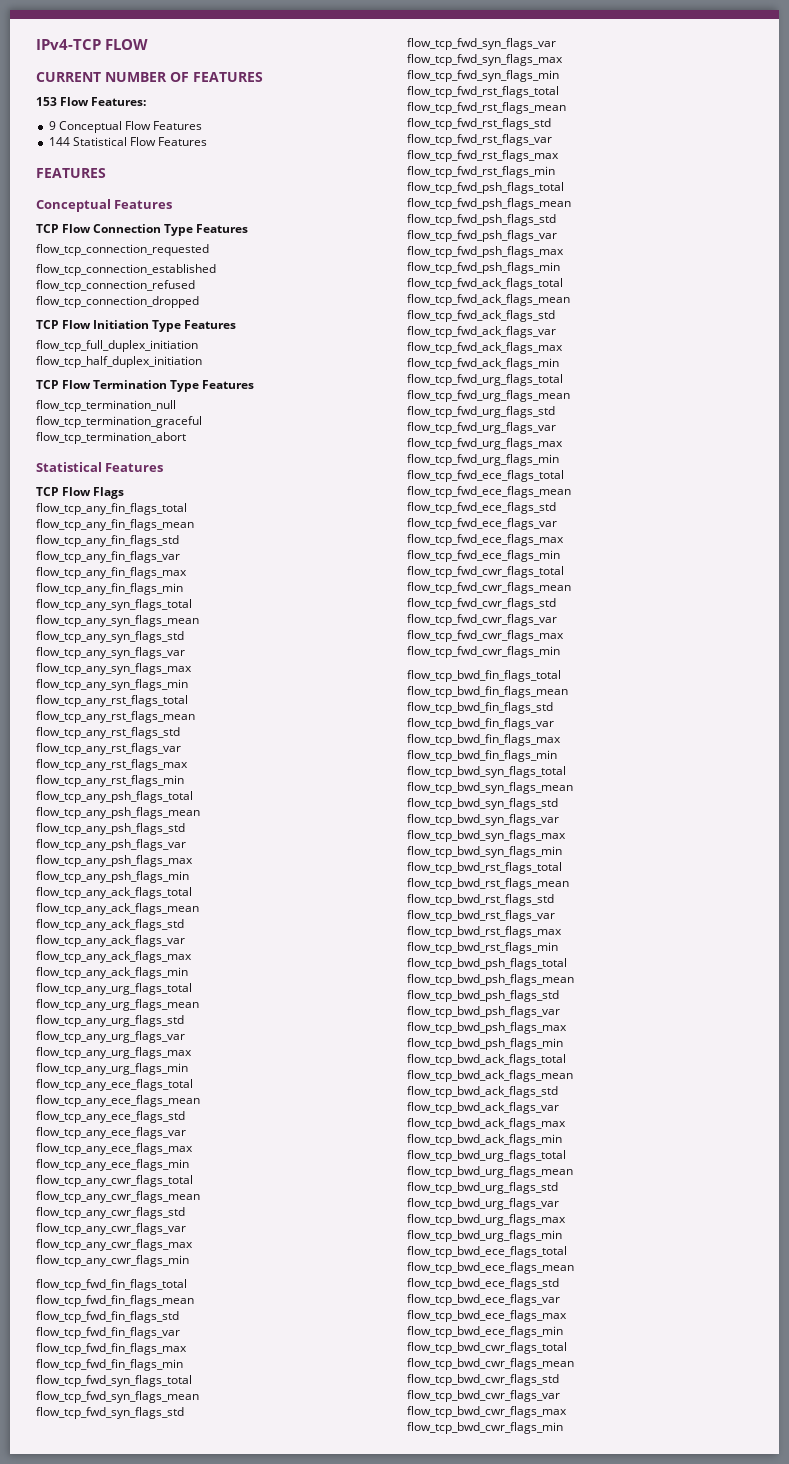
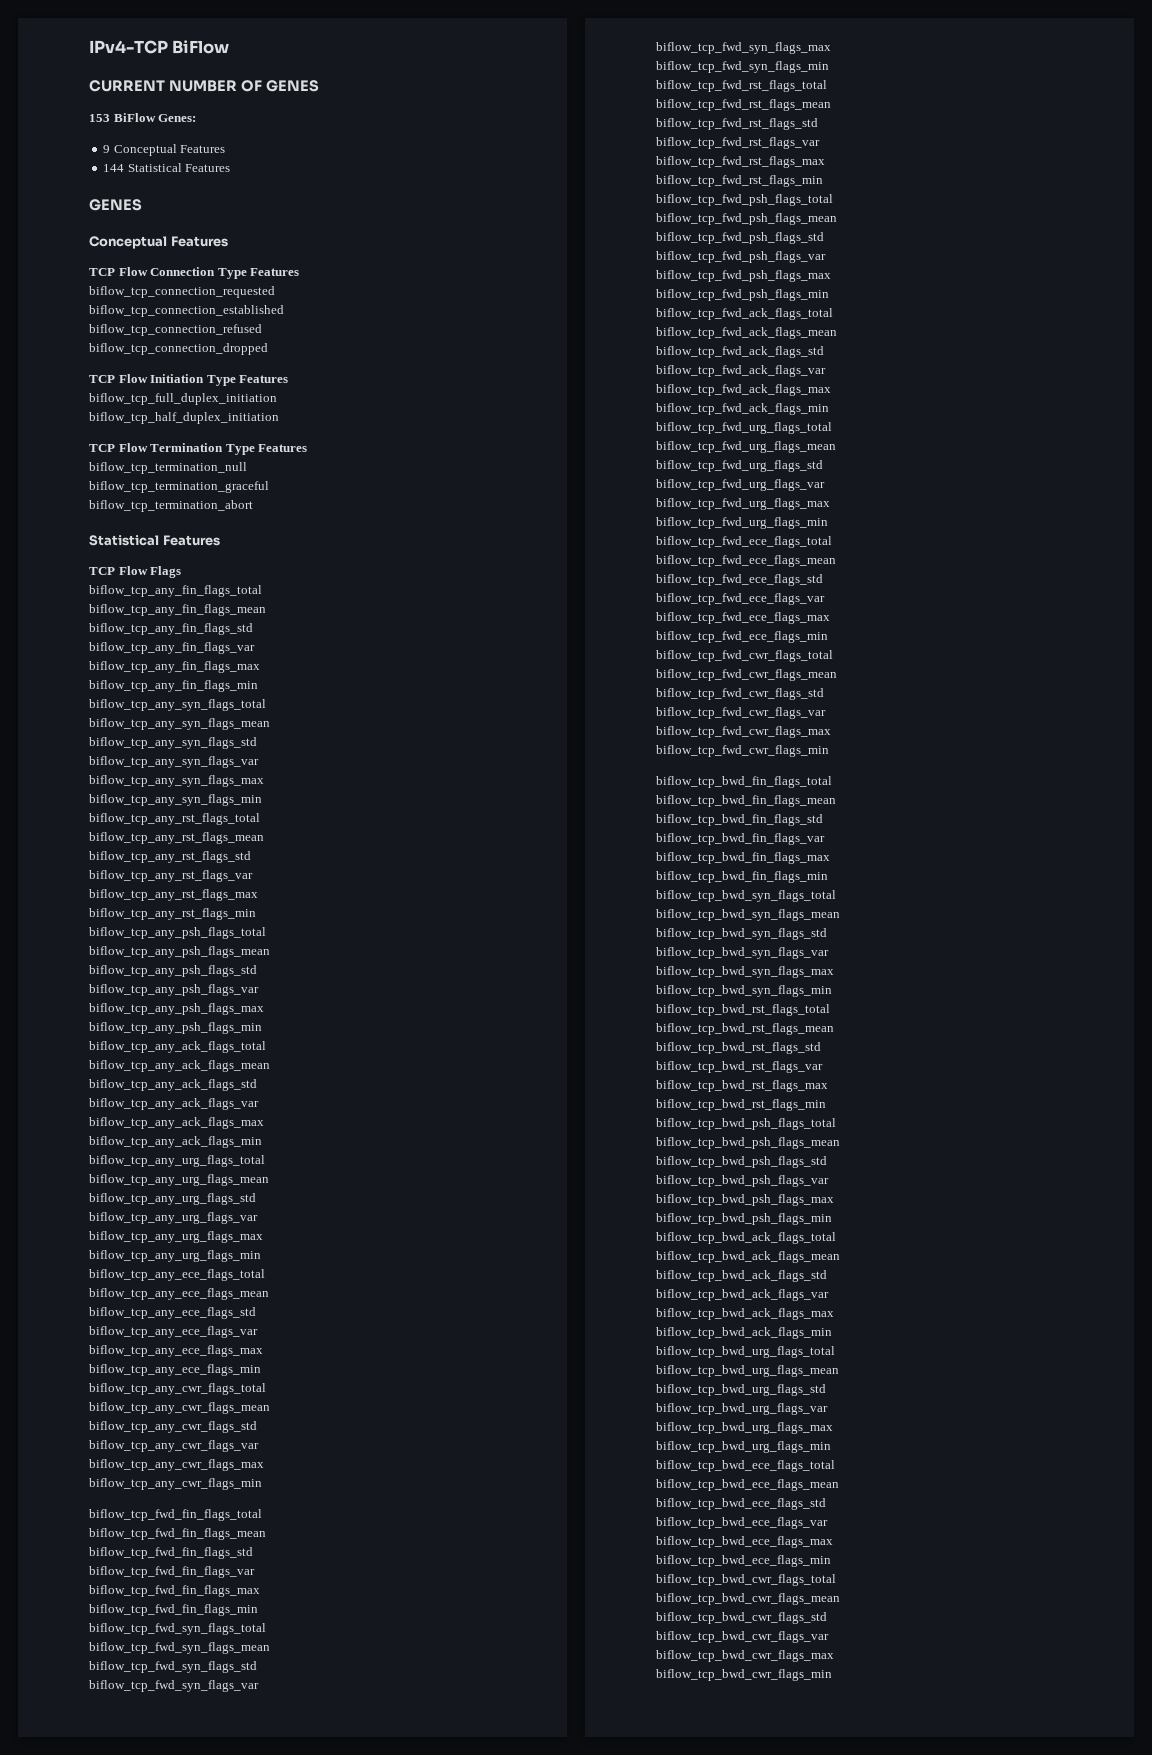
[105,39,148,50] FLOW -> [172,40,230,54] BiFlow
[193,72,263,82] FEATURES -> [265,80,319,92] GENES
[60,97,147,106] Flow Features: -> [113,113,197,122] BiFlow Genes:
[124,121,151,130] Flow -> (177, 150) none
[129,137,207,146] [36,168,106,178] Flow Features // FEATURES -> [185,164,231,172] [89,199,142,211] Features // GENES
[36,244,209,256] [36,264,216,276] [36,280,195,292] [36,296,199,308] flow_tcp_connection_requested // flow_tcp_connection_established // flow_tcp_connection_refused // flow_tcp_connection_dropped -> [89,286,275,298] [89,305,284,317] [89,324,262,336] [89,343,268,355] biflow_tcp_connection_requested // biflow_tcp_connection_established // biflow_tcp_connection_refused // biflow_tcp_connection_dropped
[36,340,198,352] [36,356,202,368] flow_tcp_full_duplex_initiation // flow_tcp_half_duplex_initiation -> [89,393,277,405] [89,412,279,424] biflow_tcp_full_duplex_initiation // biflow_tcp_half_duplex_initiation
[36,400,176,412] [36,416,202,428] [36,432,186,444] flow_tcp_termination_null // flow_tcp_termination_graceful // flow_tcp_termination_abort -> [89,462,247,474] [89,481,269,493] [89,500,253,512] biflow_tcp_termination_null // biflow_tcp_termination_graceful // biflow_tcp_termination_abort
[36,503,187,515] [36,519,194,531] [36,535,179,547] [36,551,180,563] [36,567,187,579] [36,583,183,595] [36,599,192,611] [36,615,199,627] [36,631,184,643] [36,647,185,659] [36,663,192,675] [36,679,188,691] [36,695,188,707] [36,711,195,723] [36,727,180,739] [36,743,181,755] [36,759,188,771] [36,775,184,787] [36,791,193,803] [36,807,200,819] [36,823,185,835] [36,839,186,851] [36,855,193,867] [36,871,189,883] [36,887,192,899] [36,903,199,915] [36,919,184,931] [36,935,185,947] [36,951,192,963] [36,967,188,979] [36,983,192,995] [36,999,199,1011] [36,1015,184,1027] [36,1031,185,1043] [36,1047,192,1059] [36,1063,188,1075] [36,1079,193,1091] [36,1095,200,1107] [36,1111,185,1123] [36,1127,186,1139] [36,1143,193,1155] [36,1159,189,1171] [36,1175,193,1187] [36,1191,200,1203] [36,1207,185,1219] [36,1223,186,1235] [36,1239,193,1251] [36,1255,189,1267] [36,1279,187,1291] [36,1295,194,1307] [36,1311,179,1323] [36,1327,180,1339] [36,1343,187,1355] [36,1359,183,1371] [36,1375,192,1387] [36,1391,199,1403] [36,1407,184,1419] [407,38,556,50] [407,54,563,66] [407,70,559,82] [407,86,559,98] [407,102,566,114] [407,118,551,130] [407,134,552,146] [407,150,559,162] [407,166,555,178] [407,182,564,194] [407,198,571,210] [407,214,556,226] [407,230,557,242] [407,246,564,258] [407,262,560,274] [407,278,563,290] [407,294,570,306] [407,310,555,322] [407,326,556,338] [407,342,563,354] [407,358,559,370] [407,374,563,386] [407,390,570,402] [407,406,555,418] [407,422,556,434] [407,438,563,450] [407,454,559,466] [407,470,564,482] [407,486,571,498] [407,502,556,514] [407,518,557,530] [407,534,564,546] [407,550,560,562] [407,566,564,578] [407,582,571,594] [407,598,556,610] [407,614,557,626] [407,630,564,642] [407,646,560,658] [407,670,561,682] [407,686,568,698] [407,702,553,714] [407,718,554,730] [407,734,561,746] [407,750,557,762] [407,766,566,778] [407,782,573,794] [407,798,558,810] [407,814,559,826] [407,830,566,842] [407,846,562,858] [407,862,562,874] [407,878,569,890] [407,894,554,906] [407,910,555,922] [407,926,562,938] [407,942,558,954] [407,958,567,970] [407,974,574,986] [407,990,559,1002] [407,1006,560,1018] [407,1022,567,1034] [407,1038,563,1050] [407,1054,566,1066] [407,1070,573,1082] [407,1086,558,1098] [407,1102,559,1114] [407,1118,566,1130] [407,1134,562,1146] [407,1150,566,1162] [407,1166,573,1178] [407,1182,558,1194] [407,1198,559,1210] [407,1214,566,1226] [407,1230,562,1242] [407,1246,567,1258] [407,1262,574,1274] [407,1278,559,1290] [407,1294,560,1306] [407,1310,567,1322] [407,1326,563,1338] [407,1342,567,1354] [407,1358,574,1370] [407,1374,559,1386] [407,1390,560,1402] [407,1406,567,1418] [407,1422,563,1434] flow_tcp_any_fin_flags_total // flow_tcp_any_fin_flags_mean // flow_tcp_any_fin_flags_std // flow_tcp_any_fin_flags_var // flow_tcp_any_fin_flags_max // flow_tcp_any_fin_flags_min // flow_tcp_any_syn_flags_total // flow_tcp_any_syn_flags_mean // flow_tcp_any_syn_flags_std // flow_tcp_any_syn_flags_var // flow_tcp_any_syn_flags_max // flow_tcp_any_syn_flags_min // flow_tcp_any_rst_flags_total // flow_tcp_any_rst_flags_mean // flow_tcp_any_rst_flags_std // flow_tcp_any_rst_flags_var // flow_tcp_any_rst_flags_max // flow_tcp_any_rst_flags_min // flow_tcp_any_psh_flags_total // flow_tcp_any_psh_flags_mean // flow_tcp_any_psh_flags_std // flow_tcp_any_psh_flags_var // flow_tcp_any_psh_flags_max // flow_tcp_any_psh_flags_min // flow_tcp_any_ack_flags_total // flow_tcp_any_ack_flags_mean // flow_tcp_any_ack_flags_std // flow_tcp_any_ack_flags_var // flow_tcp_any_ack_flags_max // flow_tcp_any_ack_flags_min // flow_tcp_any_urg_flags_total // flow_tcp_any_urg_flags_mean // flow_tcp_any_urg_flags_std // flow_tcp_any_urg_flags_var // flow_tcp_any_urg_flags_max // flow_tcp_any_urg_flags_min // flow_tcp_any_ece_flags_total // flow_tcp_any_ece_flags_mean // flow_tcp_any_ece_flags_std // flow_tcp_any_ece_flags_var // flow_tcp_any_ece_flags_max // flow_tcp_any_ece_flags_min // flow_tcp_any_cwr_flags_total // flow_tcp_any_cwr_flags_mean // flow_tcp_any_cwr_flags_std // flow_tcp_any_cwr_flags_var // flow_tcp_any_cwr_flags_max // flow_tcp_any_cwr_flags_min // flow_tcp_fwd_fin_flags_total // flow_tcp_fwd_fin_flags_mean // flow_tcp_fwd_fin_flags_std // flow_tcp_fwd_fin_flags_var // flow_tcp_fwd_fin_flags_max // flow_tcp_fwd_fin_flags_min // flow_tcp_fwd_syn_flags_total // flow_tcp_fwd_syn_flags_mean // flow_tcp_fwd_syn_flags_std // flow_tcp_fwd_syn_flags_var // flow_tcp_fwd_syn_flags_max // flow_tcp_fwd_syn_flags_min // flow_tcp_fwd_rst_flags_total // flow_tcp_fwd_rst_flags_mean // flow_tcp_fwd_rst_flags_std // flow_tcp_fwd_rst_flags_var // flow_tcp_fwd_rst_flags_max // flow_tcp_fwd_rst_flags_min // flow_tcp_fwd_psh_flags_total // flow_tcp_fwd_psh_flags_mean // flow_tcp_fwd_psh_flags_std // flow_tcp_fwd_psh_flags_var // flow_tcp_fwd_psh_flags_max // flow_tcp_fwd_psh_flags_min // flow_tcp_fwd_ack_flags_total // flow_tcp_fwd_ack_flags_mean // flow_tcp_fwd_ack_flags_std // flow_tcp_fwd_ack_flags_var // flow_tcp_fwd_ack_flags_max // flow_tcp_fwd_ack_flags_min // flow_tcp_fwd_urg_flags_total // flow_tcp_fwd_urg_flags_mean // flow_tcp_fwd_urg_flags_std // flow_tcp_fwd_urg_flags_var // flow_tcp_fwd_urg_flags_max // flow_tcp_fwd_urg_flags_min // flow_tcp_fwd_ece_flags_total // flow_tcp_fwd_ece_flags_mean // flow_tcp_fwd_ece_flags_std // flow_tcp_fwd_ece_flags_var // flow_tcp_fwd_ece_flags_max // flow_tcp_fwd_ece_flags_min // flow_tcp_fwd_cwr_flags_total // flow_tcp_fwd_cwr_flags_mean // flow_tcp_fwd_cwr_flags_std // flow_tcp_fwd_cwr_flags_var // flow_tcp_fwd_cwr_flags_max // flow_tcp_fwd_cwr_flags_min // flow_tcp_bwd_fin_flags_total // flow_tcp_bwd_fin_flags_mean // flow_tcp_bwd_fin_flags_std // flow_tcp_bwd_fin_flags_var // flow_tcp_bwd_fin_flags_max // flow_tcp_bwd_fin_flags_min // flow_tcp_bwd_syn_flags_total // flow_tcp_bwd_syn_flags_mean // flow_tcp_bwd_syn_flags_std // flow_tcp_bwd_syn_flags_var // flow_tcp_bwd_syn_flags_max // flow_tcp_bwd_syn_flags_min // flow_tcp_bwd_rst_flags_total // flow_tcp_bwd_rst_flags_mean // flow_tcp_bwd_rst_flags_std // flow_tcp_bwd_rst_flags_var // flow_tcp_bwd_rst_flags_max // flow_tcp_bwd_rst_flags_min // flow_tcp_bwd_psh_flags_total // flow_tcp_bwd_psh_flags_mean // flow_tcp_bwd_psh_flags_std // flow_tcp_bwd_psh_flags_var // flow_tcp_bwd_psh_flags_max // flow_tcp_bwd_psh_flags_min // flow_tcp_bwd_ack_flags_total // flow_tcp_bwd_ack_flags_mean // flow_tcp_bwd_ack_flags_std // flow_tcp_bwd_ack_flags_var // flow_tcp_bwd_ack_flags_max // flow_tcp_bwd_ack_flags_min // flow_tcp_bwd_urg_flags_total // flow_tcp_bwd_urg_flags_mean // flow_tcp_bwd_urg_flags_std // flow_tcp_bwd_urg_flags_var // flow_tcp_bwd_urg_flags_max // flow_tcp_bwd_urg_flags_min // flow_tcp_bwd_ece_flags_total // flow_tcp_bwd_ece_flags_mean // flow_tcp_bwd_ece_flags_std // flow_tcp_bwd_ece_flags_var // flow_tcp_bwd_ece_flags_max // flow_tcp_bwd_ece_flags_min // flow_tcp_bwd_cwr_flags_total // flow_tcp_bwd_cwr_flags_mean // flow_tcp_bwd_cwr_flags_std // flow_tcp_bwd_cwr_flags_var // flow_tcp_bwd_cwr_flags_max // flow_tcp_bwd_cwr_flags_min -> [89,585,262,597] [89,604,266,616] [89,623,253,635] [89,642,255,654] [89,661,260,673] [89,680,258,692] [89,699,266,711] [89,718,270,730] [89,737,257,749] [89,756,259,768] [89,775,264,787] [89,794,262,806] [89,813,260,825] [89,832,264,844] [89,851,251,863] [89,870,253,882] [89,889,258,901] [89,908,256,920] [89,927,266,939] [89,946,270,958] [89,965,257,977] [89,984,259,996] [89,1003,264,1015] [89,1022,262,1034] [89,1041,266,1053] [89,1060,270,1072] [89,1079,257,1091] [89,1098,259,1110] [89,1117,264,1129] [89,1136,262,1148] [89,1155,265,1167] [89,1174,269,1186] [89,1193,256,1205] [89,1212,258,1224] [89,1231,263,1243] [89,1250,261,1262] [89,1269,265,1281] [89,1288,269,1300] [89,1307,256,1319] [89,1326,258,1338] [89,1345,263,1357] [89,1364,261,1376] [89,1383,266,1395] [89,1402,270,1414] [89,1421,257,1433] [89,1440,259,1452] [89,1459,264,1471] [89,1478,262,1490] [89,1509,262,1521] [89,1528,266,1540] [89,1547,253,1559] [89,1566,255,1578] [89,1585,260,1597] [89,1604,258,1616] [89,1623,266,1635] [89,1642,270,1654] [89,1661,257,1673] [89,1680,259,1692] [656,42,831,54] [656,61,829,73] [656,80,827,92] [656,99,831,111] [656,118,818,130] [656,137,820,149] [656,156,825,168] [656,175,823,187] [656,194,833,206] [656,213,837,225] [656,232,824,244] [656,251,826,263] [656,270,831,282] [656,289,829,301] [656,308,833,320] [656,327,837,339] [656,346,824,358] [656,365,826,377] [656,384,831,396] [656,403,829,415] [656,422,832,434] [656,441,836,453] [656,460,823,472] [656,479,825,491] [656,498,830,510] [656,517,828,529] [656,536,832,548] [656,555,836,567] [656,574,823,586] [656,593,825,605] [656,612,830,624] [656,631,828,643] [656,650,833,662] [656,669,837,681] [656,688,824,700] [656,707,826,719] [656,726,831,738] [656,745,829,757] [656,776,832,788] [656,795,836,807] [656,814,823,826] [656,833,825,845] [656,852,830,864] [656,871,828,883] [656,890,836,902] [656,909,840,921] [656,928,827,940] [656,947,829,959] [656,966,834,978] [656,985,832,997] [656,1004,830,1016] [656,1023,834,1035] [656,1042,821,1054] [656,1061,823,1073] [656,1080,828,1092] [656,1099,826,1111] [656,1118,836,1130] [656,1137,840,1149] [656,1156,827,1168] [656,1175,829,1187] [656,1194,834,1206] [656,1213,832,1225] [656,1232,836,1244] [656,1251,840,1263] [656,1270,827,1282] [656,1289,829,1301] [656,1308,834,1320] [656,1327,832,1339] [656,1346,835,1358] [656,1365,839,1377] [656,1384,826,1396] [656,1403,828,1415] [656,1422,833,1434] [656,1441,831,1453] [656,1460,835,1472] [656,1479,839,1491] [656,1498,826,1510] [656,1517,828,1529] [656,1536,833,1548] [656,1555,831,1567] [656,1574,836,1586] [656,1593,840,1605] [656,1612,827,1624] [656,1631,829,1643] [656,1650,834,1662] [656,1669,832,1681] biflow_tcp_any_fin_flags_total // biflow_tcp_any_fin_flags_mean // biflow_tcp_any_fin_flags_std // biflow_tcp_any_fin_flags_var // biflow_tcp_any_fin_flags_max // biflow_tcp_any_fin_flags_min // biflow_tcp_any_syn_flags_total // biflow_tcp_any_syn_flags_mean // biflow_tcp_any_syn_flags_std // biflow_tcp_any_syn_flags_var // biflow_tcp_any_syn_flags_max // biflow_tcp_any_syn_flags_min // biflow_tcp_any_rst_flags_total // biflow_tcp_any_rst_flags_mean // biflow_tcp_any_rst_flags_std // biflow_tcp_any_rst_flags_var // biflow_tcp_any_rst_flags_max // biflow_tcp_any_rst_flags_min // biflow_tcp_any_psh_flags_total // biflow_tcp_any_psh_flags_mean // biflow_tcp_any_psh_flags_std // biflow_tcp_any_psh_flags_var // biflow_tcp_any_psh_flags_max // biflow_tcp_any_psh_flags_min // biflow_tcp_any_ack_flags_total // biflow_tcp_any_ack_flags_mean // biflow_tcp_any_ack_flags_std // biflow_tcp_any_ack_flags_var // biflow_tcp_any_ack_flags_max // biflow_tcp_any_ack_flags_min // biflow_tcp_any_urg_flags_total // biflow_tcp_any_urg_flags_mean // biflow_tcp_any_urg_flags_std // biflow_tcp_any_urg_flags_var // biflow_tcp_any_urg_flags_max // biflow_tcp_any_urg_flags_min // biflow_tcp_any_ece_flags_total // biflow_tcp_any_ece_flags_mean // biflow_tcp_any_ece_flags_std // biflow_tcp_any_ece_flags_var // biflow_tcp_any_ece_flags_max // biflow_tcp_any_ece_flags_min // biflow_tcp_any_cwr_flags_total // biflow_tcp_any_cwr_flags_mean // biflow_tcp_any_cwr_flags_std // biflow_tcp_any_cwr_flags_var // biflow_tcp_any_cwr_flags_max // biflow_tcp_any_cwr_flags_min // biflow_tcp_fwd_fin_flags_total // biflow_tcp_fwd_fin_flags_mean // biflow_tcp_fwd_fin_flags_std // biflow_tcp_fwd_fin_flags_var // biflow_tcp_fwd_fin_flags_max // biflow_tcp_fwd_fin_flags_min // biflow_tcp_fwd_syn_flags_total // biflow_tcp_fwd_syn_flags_mean // biflow_tcp_fwd_syn_flags_std // biflow_tcp_fwd_syn_flags_var // biflow_tcp_fwd_syn_flags_max // biflow_tcp_fwd_syn_flags_min // biflow_tcp_fwd_rst_flags_total // biflow_tcp_fwd_rst_flags_mean // biflow_tcp_fwd_rst_flags_std // biflow_tcp_fwd_rst_flags_var // biflow_tcp_fwd_rst_flags_max // biflow_tcp_fwd_rst_flags_min // biflow_tcp_fwd_psh_flags_total // biflow_tcp_fwd_psh_flags_mean // biflow_tcp_fwd_psh_flags_std // biflow_tcp_fwd_psh_flags_var // biflow_tcp_fwd_psh_flags_max // biflow_tcp_fwd_psh_flags_min // biflow_tcp_fwd_ack_flags_total // biflow_tcp_fwd_ack_flags_mean // biflow_tcp_fwd_ack_flags_std // biflow_tcp_fwd_ack_flags_var // biflow_tcp_fwd_ack_flags_max // biflow_tcp_fwd_ack_flags_min // biflow_tcp_fwd_urg_flags_total // biflow_tcp_fwd_urg_flags_mean // biflow_tcp_fwd_urg_flags_std // biflow_tcp_fwd_urg_flags_var // biflow_tcp_fwd_urg_flags_max // biflow_tcp_fwd_urg_flags_min // biflow_tcp_fwd_ece_flags_total // biflow_tcp_fwd_ece_flags_mean // biflow_tcp_fwd_ece_flags_std // biflow_tcp_fwd_ece_flags_var // biflow_tcp_fwd_ece_flags_max // biflow_tcp_fwd_ece_flags_min // biflow_tcp_fwd_cwr_flags_total // biflow_tcp_fwd_cwr_flags_mean // biflow_tcp_fwd_cwr_flags_std // biflow_tcp_fwd_cwr_flags_var // biflow_tcp_fwd_cwr_flags_max // biflow_tcp_fwd_cwr_flags_min // biflow_tcp_bwd_fin_flags_total // biflow_tcp_bwd_fin_flags_mean // biflow_tcp_bwd_fin_flags_std // biflow_tcp_bwd_fin_flags_var // biflow_tcp_bwd_fin_flags_max // biflow_tcp_bwd_fin_flags_min // biflow_tcp_bwd_syn_flags_total // biflow_tcp_bwd_syn_flags_mean // biflow_tcp_bwd_syn_flags_std // biflow_tcp_bwd_syn_flags_var // biflow_tcp_bwd_syn_flags_max // biflow_tcp_bwd_syn_flags_min // biflow_tcp_bwd_rst_flags_total // biflow_tcp_bwd_rst_flags_mean // biflow_tcp_bwd_rst_flags_std // biflow_tcp_bwd_rst_flags_var // biflow_tcp_bwd_rst_flags_max // biflow_tcp_bwd_rst_flags_min // biflow_tcp_bwd_psh_flags_total // biflow_tcp_bwd_psh_flags_mean // biflow_tcp_bwd_psh_flags_std // biflow_tcp_bwd_psh_flags_var // biflow_tcp_bwd_psh_flags_max // biflow_tcp_bwd_psh_flags_min // biflow_tcp_bwd_ack_flags_total // biflow_tcp_bwd_ack_flags_mean // biflow_tcp_bwd_ack_flags_std // biflow_tcp_bwd_ack_flags_var // biflow_tcp_bwd_ack_flags_max // biflow_tcp_bwd_ack_flags_min // biflow_tcp_bwd_urg_flags_total // biflow_tcp_bwd_urg_flags_mean // biflow_tcp_bwd_urg_flags_std // biflow_tcp_bwd_urg_flags_var // biflow_tcp_bwd_urg_flags_max // biflow_tcp_bwd_urg_flags_min // biflow_tcp_bwd_ece_flags_total // biflow_tcp_bwd_ece_flags_mean // biflow_tcp_bwd_ece_flags_std // biflow_tcp_bwd_ece_flags_var // biflow_tcp_bwd_ece_flags_max // biflow_tcp_bwd_ece_flags_min // biflow_tcp_bwd_cwr_flags_total // biflow_tcp_bwd_cwr_flags_mean // biflow_tcp_bwd_cwr_flags_std // biflow_tcp_bwd_cwr_flags_var // biflow_tcp_bwd_cwr_flags_max // biflow_tcp_bwd_cwr_flags_min

